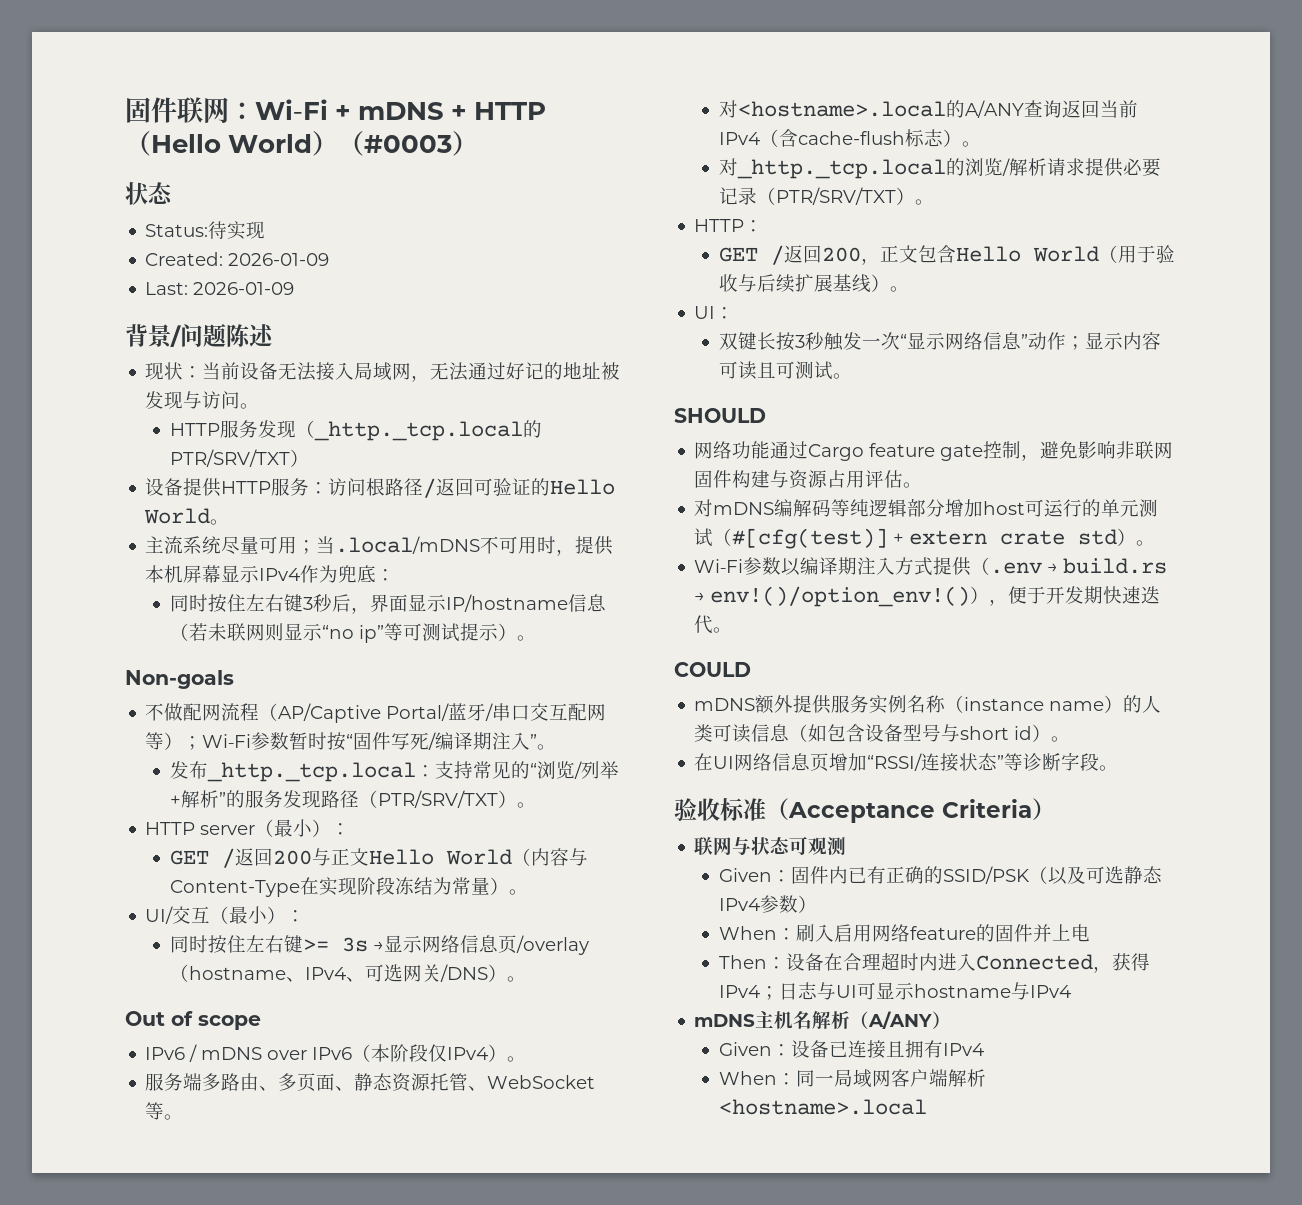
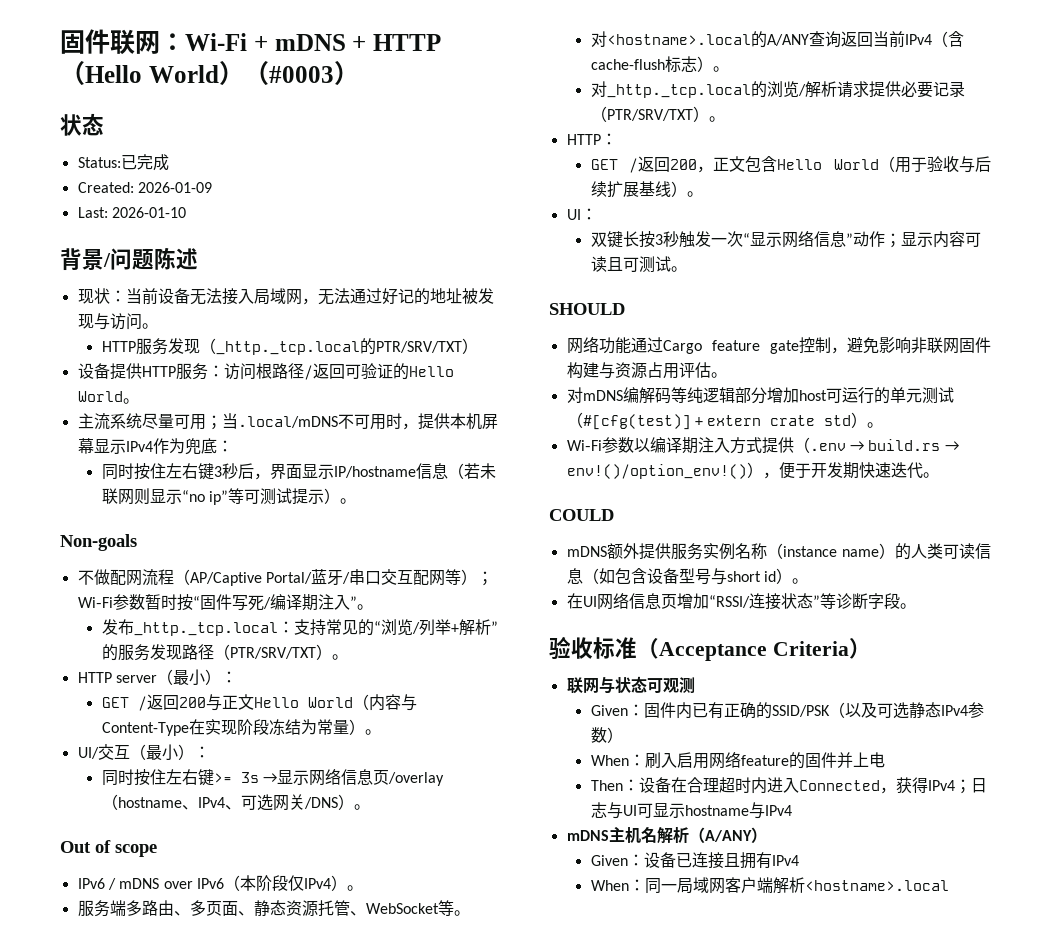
[208,221,266,240] 待实现 -> [120,154,169,171] 已完成
[193,282,295,295] 2026-01-09 -> [111,207,186,218] 2026-01-10

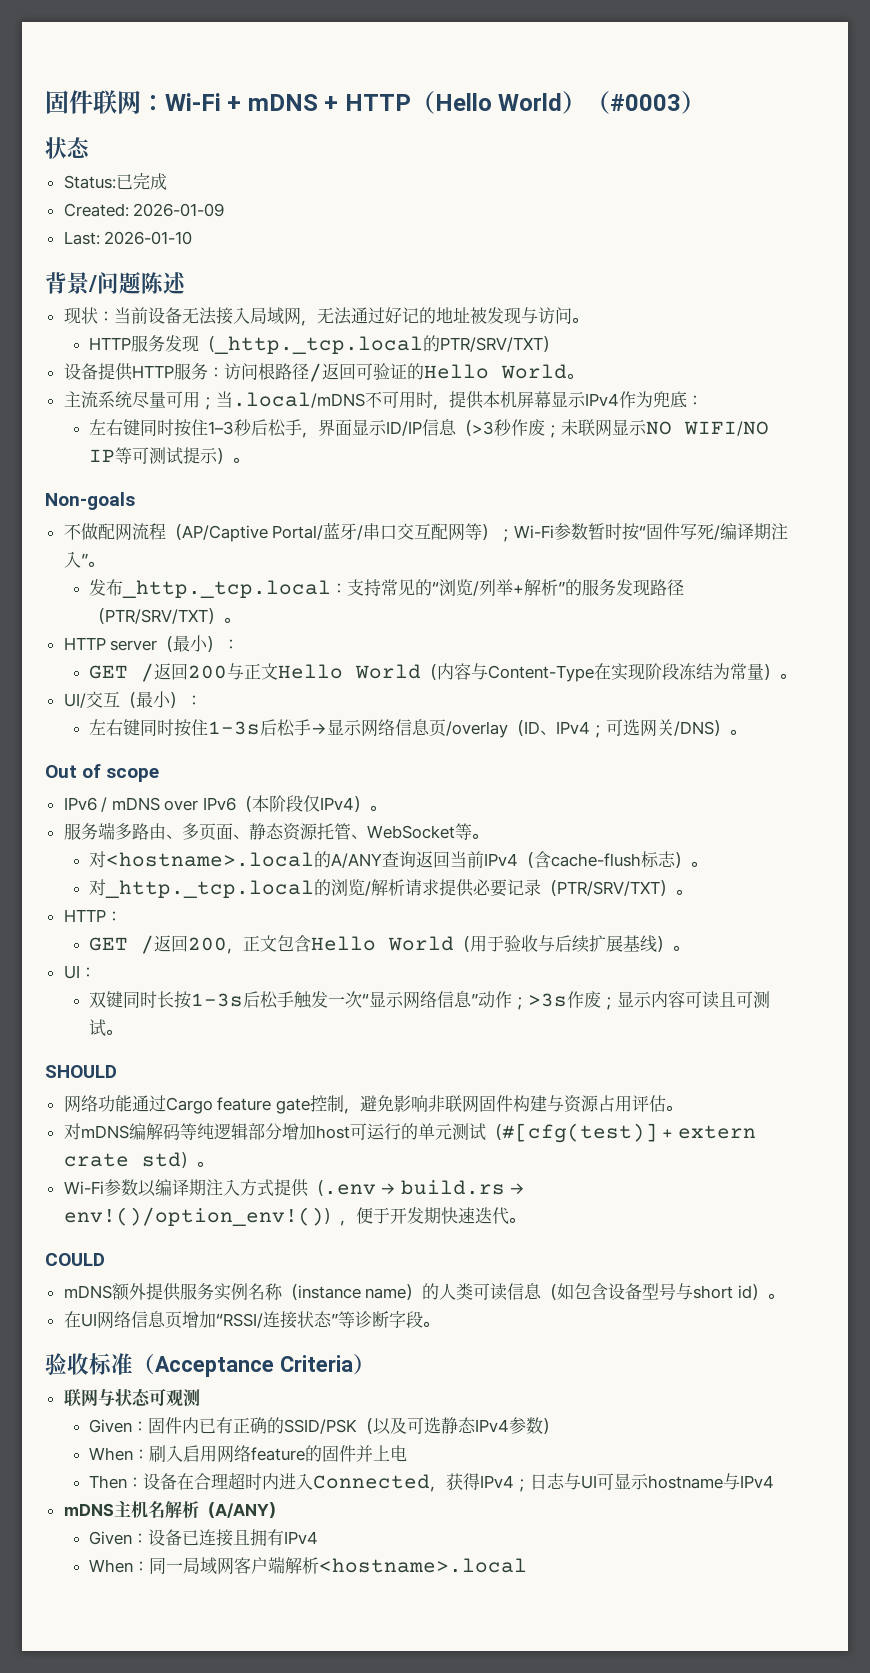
[101,463,496,480] [101,488,228,505] 同时按住左右键3秒后，界面显示IP/hostname信息（若未联网则显示“no ip” -> [89,419,770,438] [89,449,116,462] 左右键同时按住1–3秒后松手，界面显示ID/IP信息（>3秒作废；未联网显示NO WIFI/NO IP
[101,769,259,786] 同时按住左右键>= 3s -> [89,719,312,737] 左右键同时按住1–3s后松手
[117,797,241,810] hostname、IPv4、 -> [524,721,607,738] ID、IPv4；
[622,231,679,248] 长按3秒 -> [123,991,295,1009] 同时长按1–3s后松手
(901, 240) none -> [528,991,618,1010] >3s作废；

